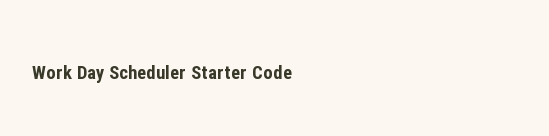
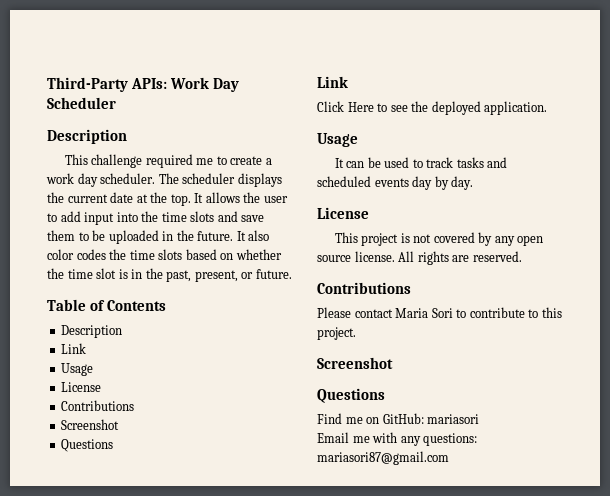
(32, 72) none -> [47,77,168,92] Third-Party APIs:
[190,65,292,79] Starter Code -> [47,129,127,144] [64,154,272,168] [46,173,282,187] [47,192,288,206] [47,211,265,225] [47,230,270,244] [47,249,282,260] [47,268,292,282] [47,299,166,311] [61,325,123,338] [61,343,87,354] [61,363,94,376] [61,382,102,392] [61,400,135,411] [61,419,120,430] [61,439,114,452] [317,76,348,88] [317,101,548,115] [317,133,358,147] [334,157,508,168] [317,176,474,190] [317,207,369,219] [334,232,544,246] [317,251,522,265] [317,282,411,294] [317,307,562,318] [317,327,356,340] [317,357,393,369] [317,388,385,403] [317,413,480,424] [317,432,478,446] [317,451,449,465] // Description // This challenge required me to create a work day scheduler. The scheduler displays the current date at the top. It allows the user to add input into the time slots and save them to be uploaded in the future. It also color codes the time slots based on whether the time slot is in the past, present, or future. // Table of Contents // Description // Link // Usage // License // Contributions // Screenshot // Questions // Link // Click Here to see the deployed application. // Usage // It can be used to track tasks and scheduled events day by day. // License // This project is not covered by any open source license. All rights are reserved. // Contributions // Please contact Maria Sori to contribute to this project. // Screenshot // Questions // Find me on GitHub: mariasori // Email me with any questions: mariasori87@gmail.com

